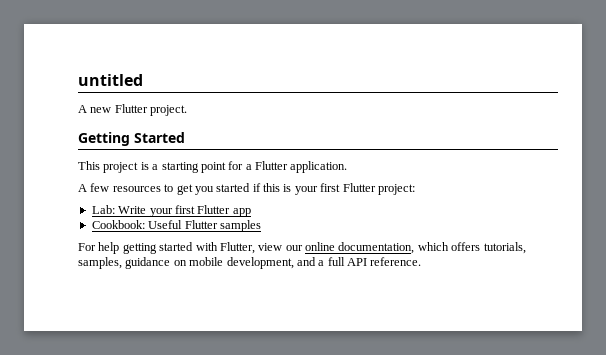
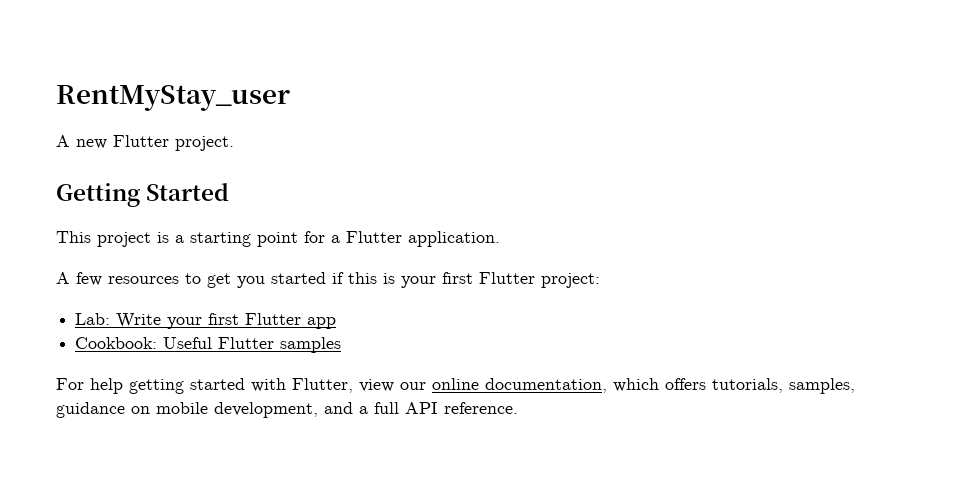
[78,74,143,86] untitled -> [56,85,290,111] RentMyStay_user

